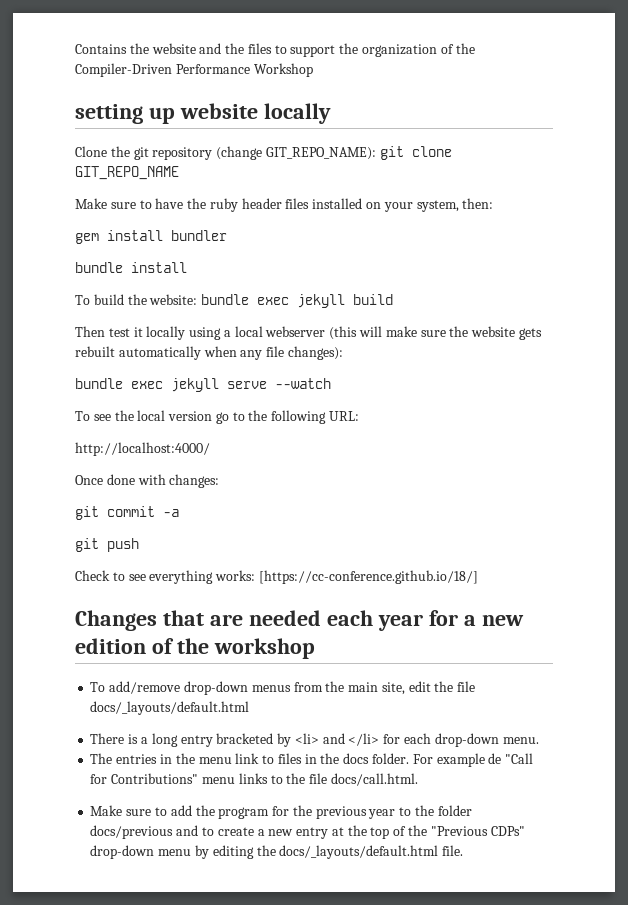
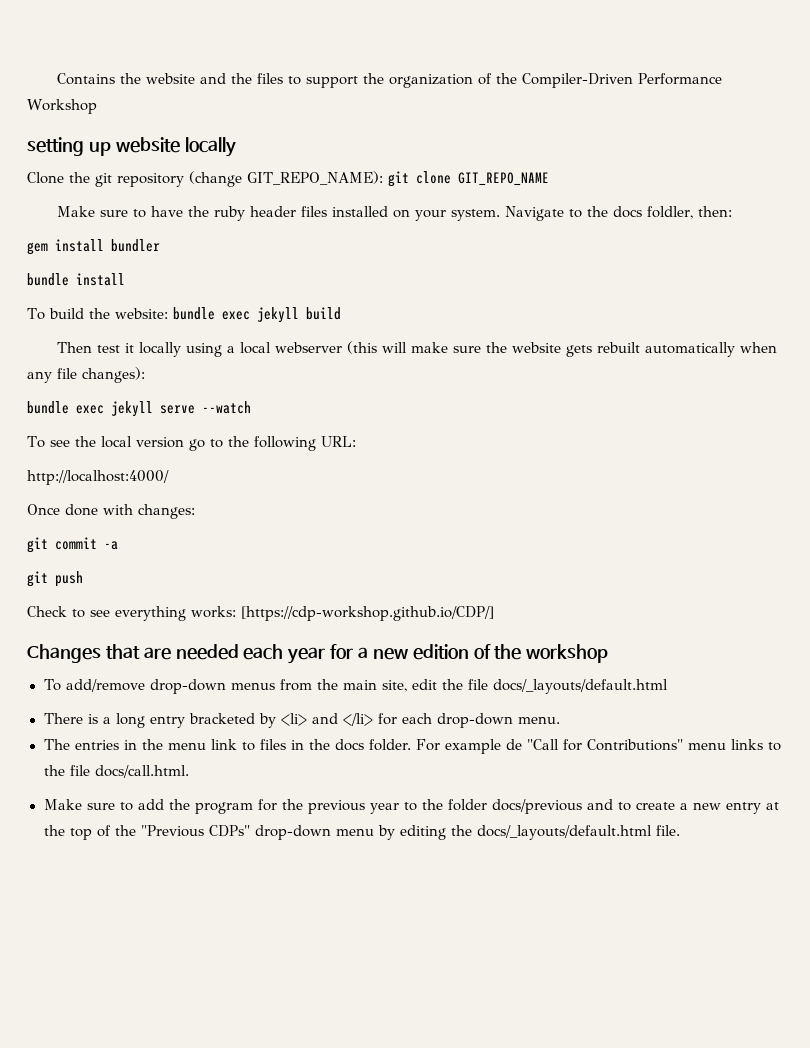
[416,200,459,212] system, -> [450,206,693,221] system. Navigate to the docs foldler,
[258,570,478,584] [https://cc-conference.github.io/18/] -> [241,606,494,621] [https://cdp-workshop.github.io/CDP/]

